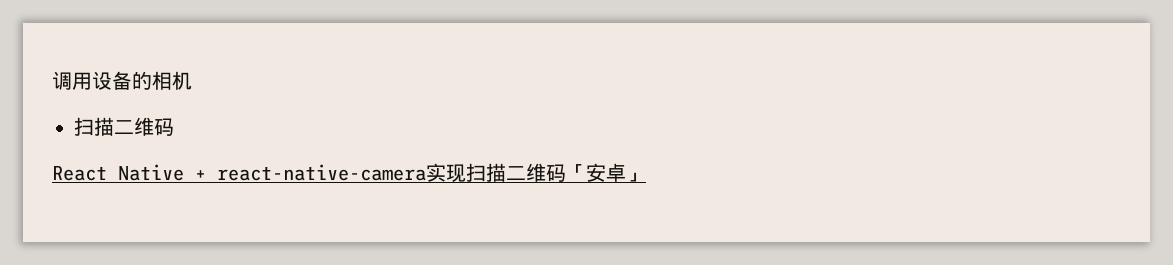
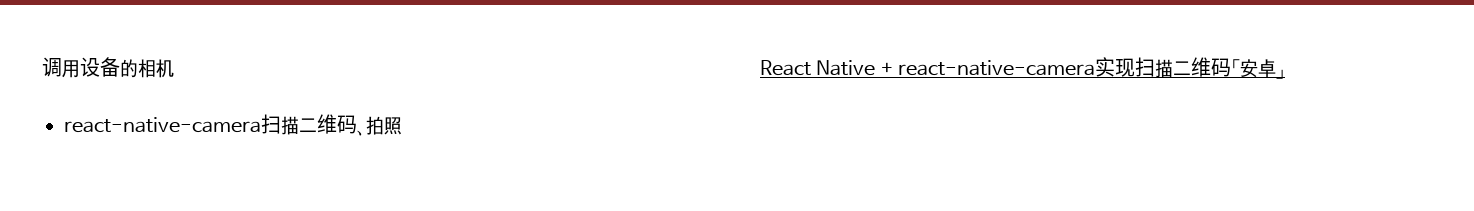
[74,117,174,136] 扫描二维码 -> [64,114,402,136] react-native-camera扫描二维码、拍照

